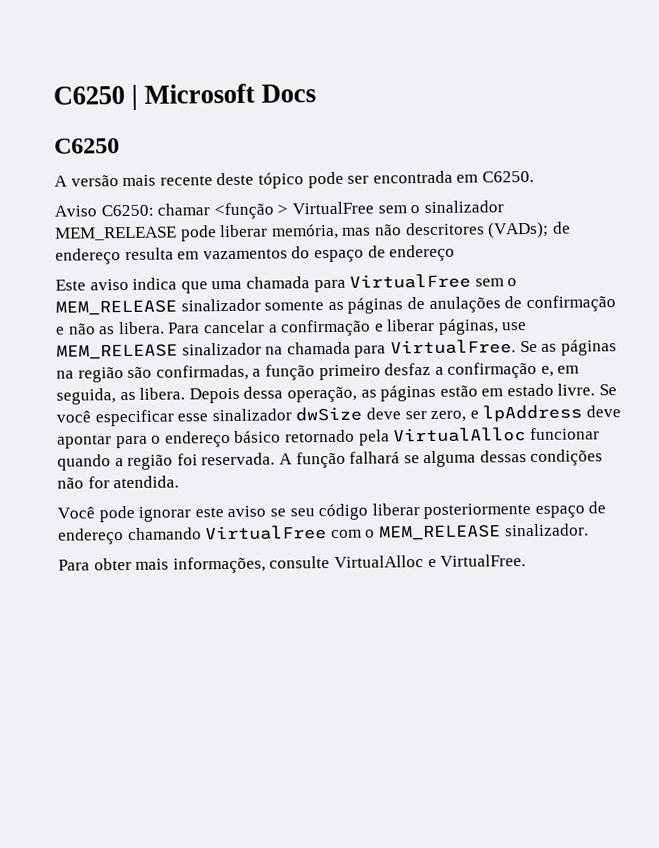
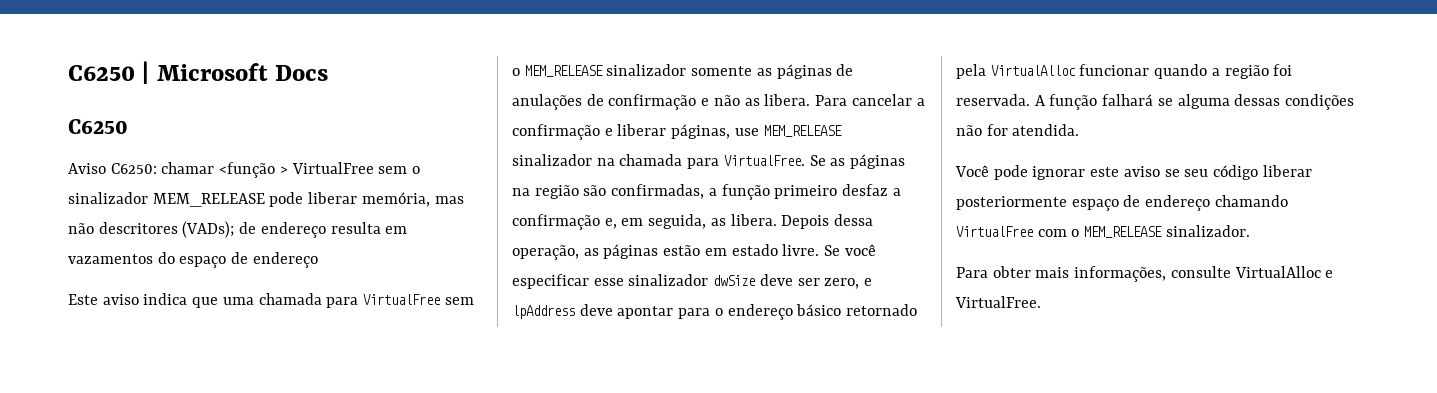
[54,170,534,189] // A versão mais recente deste tópico pode ser encontrada em C6250. -> (128, 126) none

